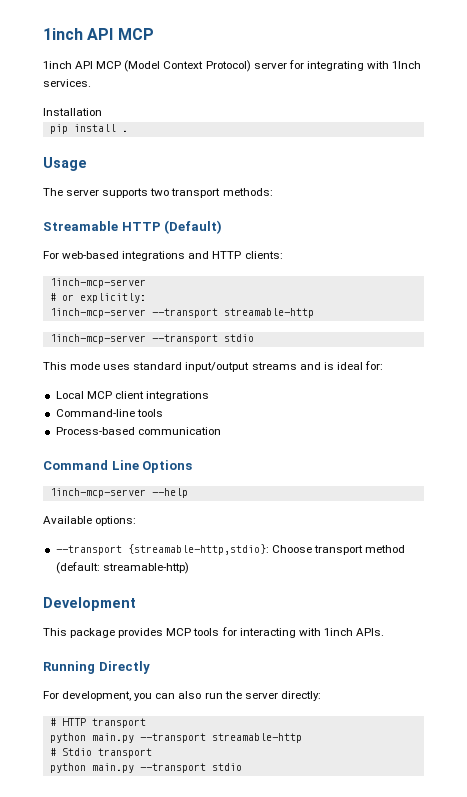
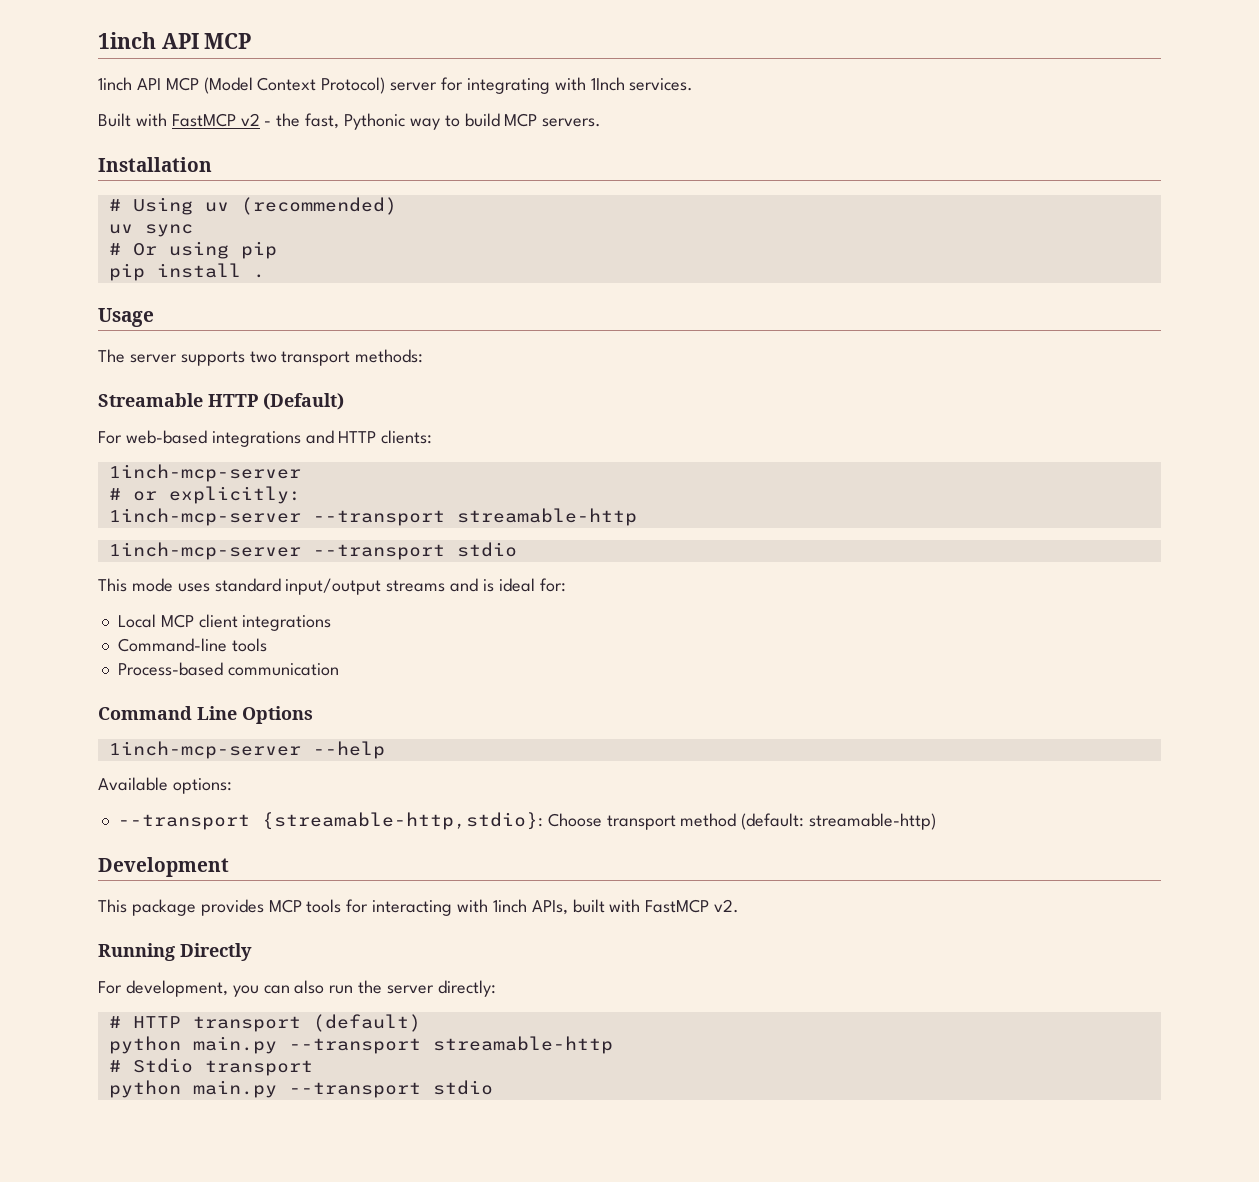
[43,108,102,116] Installation -> [98,113,602,130] [98,157,212,172] [108,197,397,215] [108,224,193,237] [108,241,277,259] Built with FastMCP v2 - the fast, Pythonic way to build MCP servers. // Installation // # Using uv (recommended) // uv sync // # Or using pip
[355,628,384,636] APIs. -> [531,899,740,915] APIs, built with FastMCP v2.
(146, 723) none -> [312,1014,421,1032] (default)

